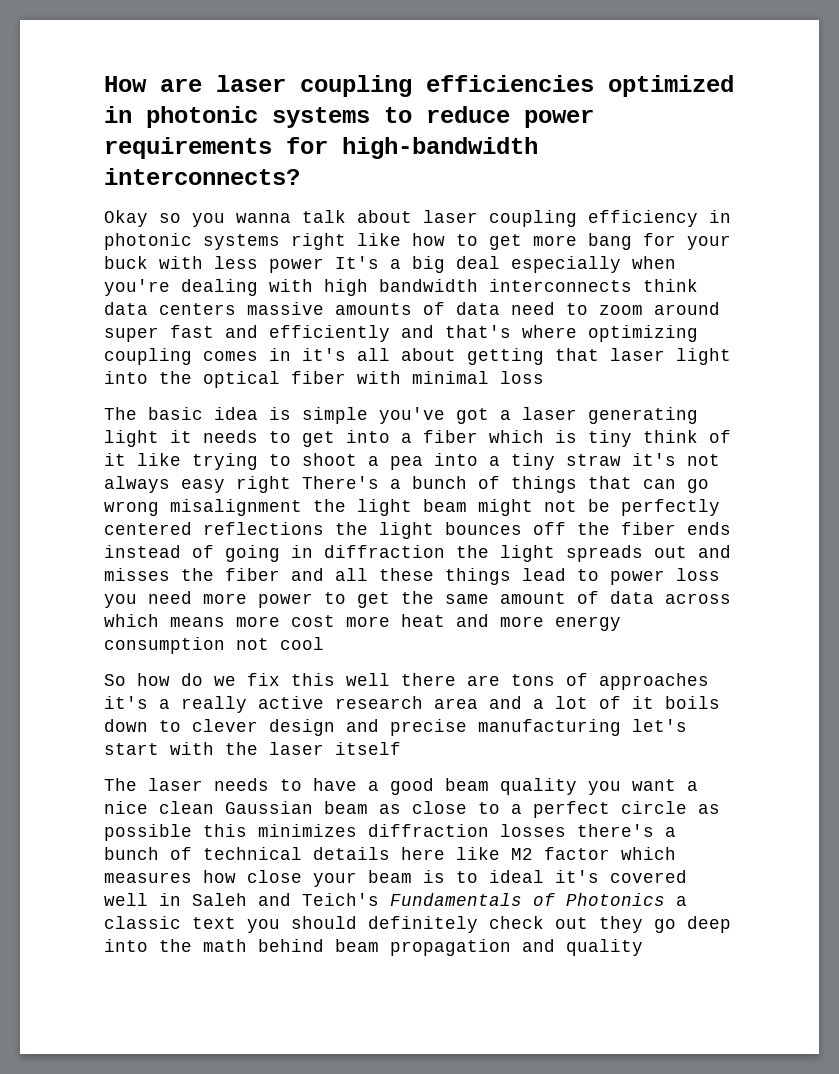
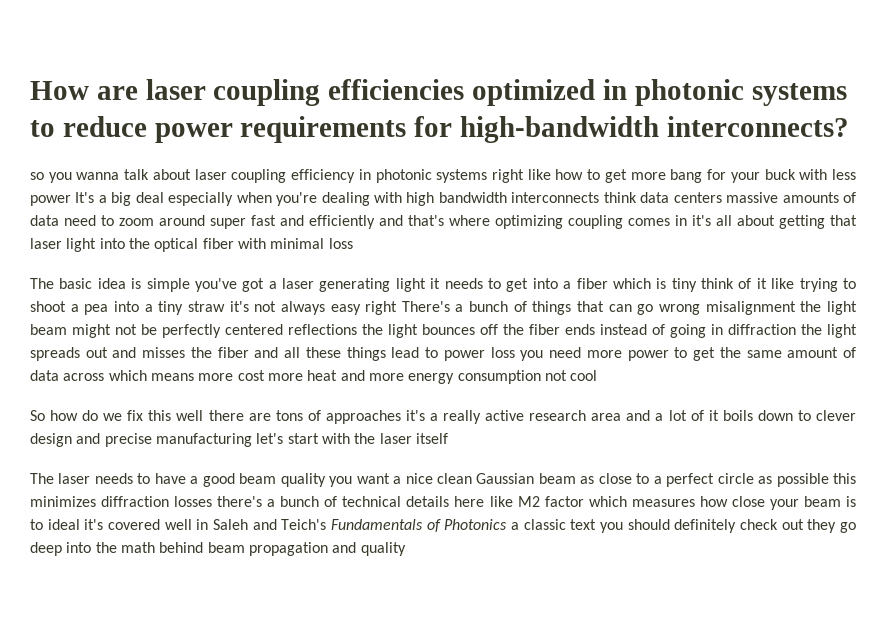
[104,210,148,227] Okay -> (849, 126) none

